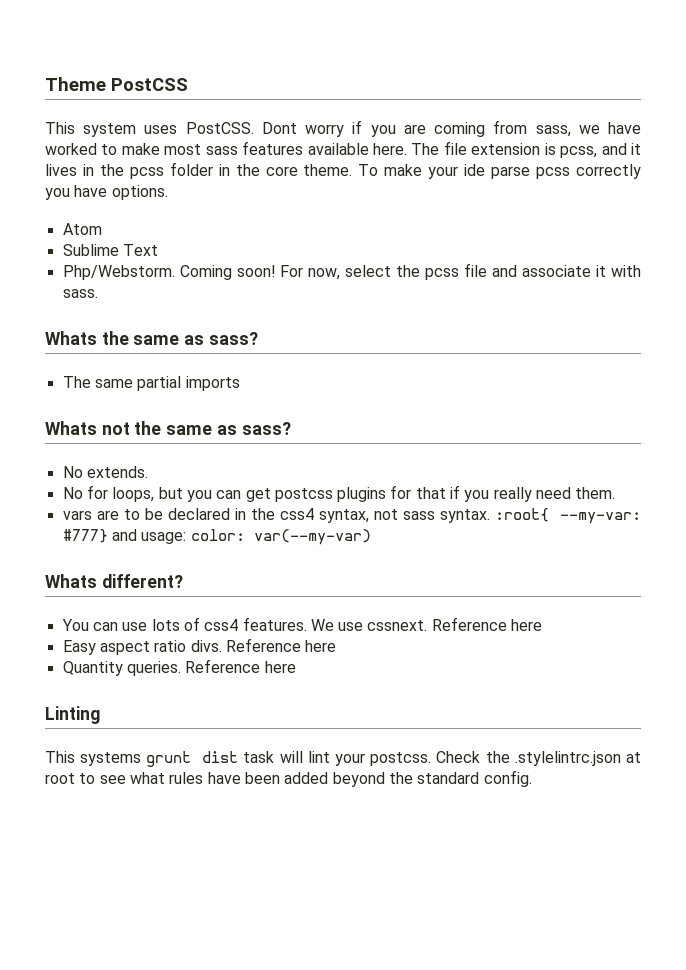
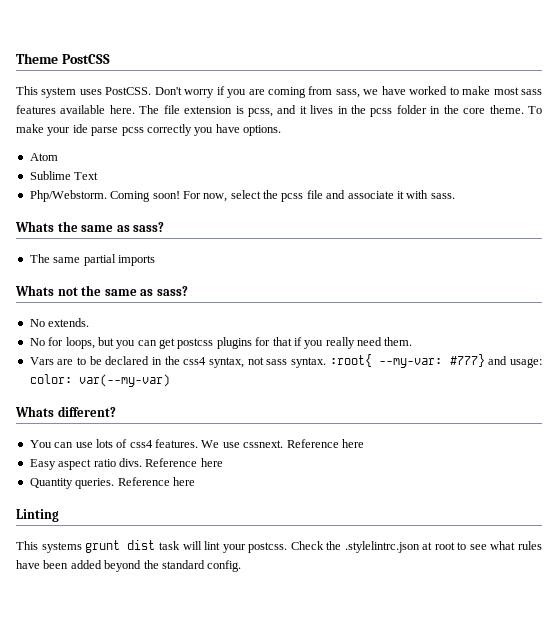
[261,122,297,134] Dont -> [154,87,182,95] Don't
[62,510,92,520] vars -> [29,357,54,365] Vars

